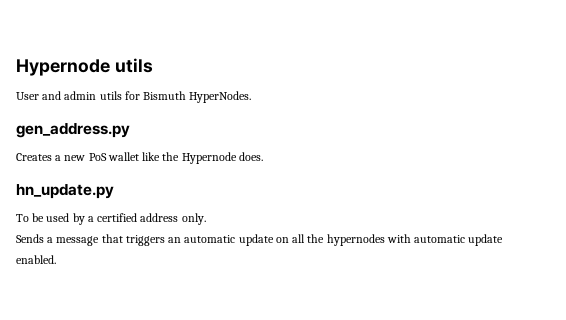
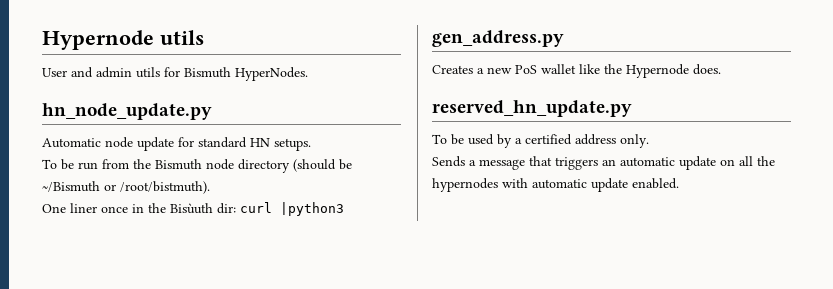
(252, 97) none -> [42,103,212,120] [42,137,311,151] [42,159,352,173] [42,181,210,194] [42,202,344,216] // hn_node_update.py // Automatic node update for standard HN setups. // To be run from the Bismuth node directory (should be ~/Bismuth or /root/bistmuth). // One liner once in the Bisùuth dir: curl |python3
[16,184,114,199] hn_update.py -> [432,100,632,117] reserved_hn_update.py

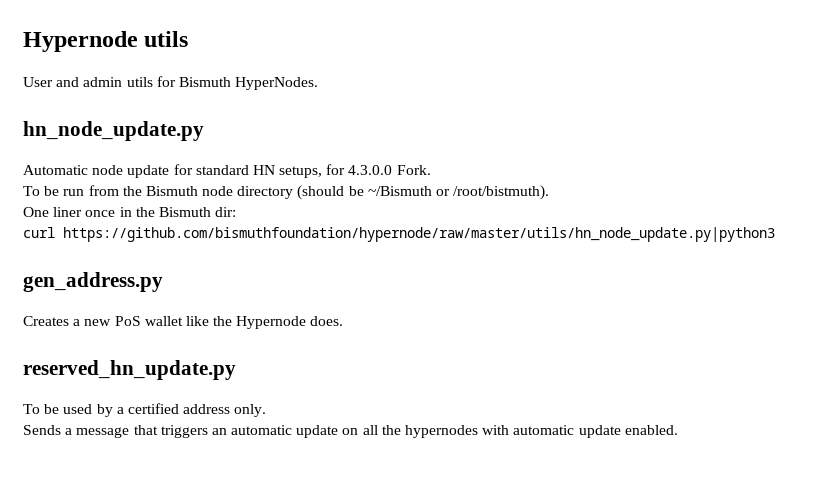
[274,138,311,151] setups. -> [279,164,431,178] setups, for 4.3.0.0 Fork.
[170,203,213,214] Bisùuth -> [158,207,211,217] Bismuth
[240,202,344,216] curl |python3 -> [23,227,775,242] // curl https://github.com/bismuthfoundation/hypernode/raw/master/utils/hn_node_update.py|python3

